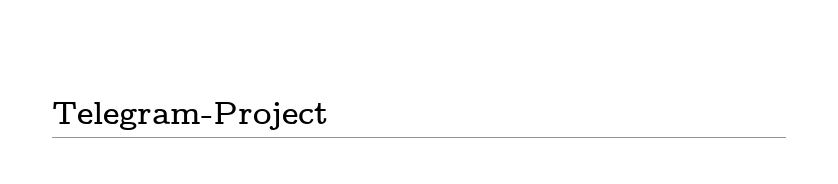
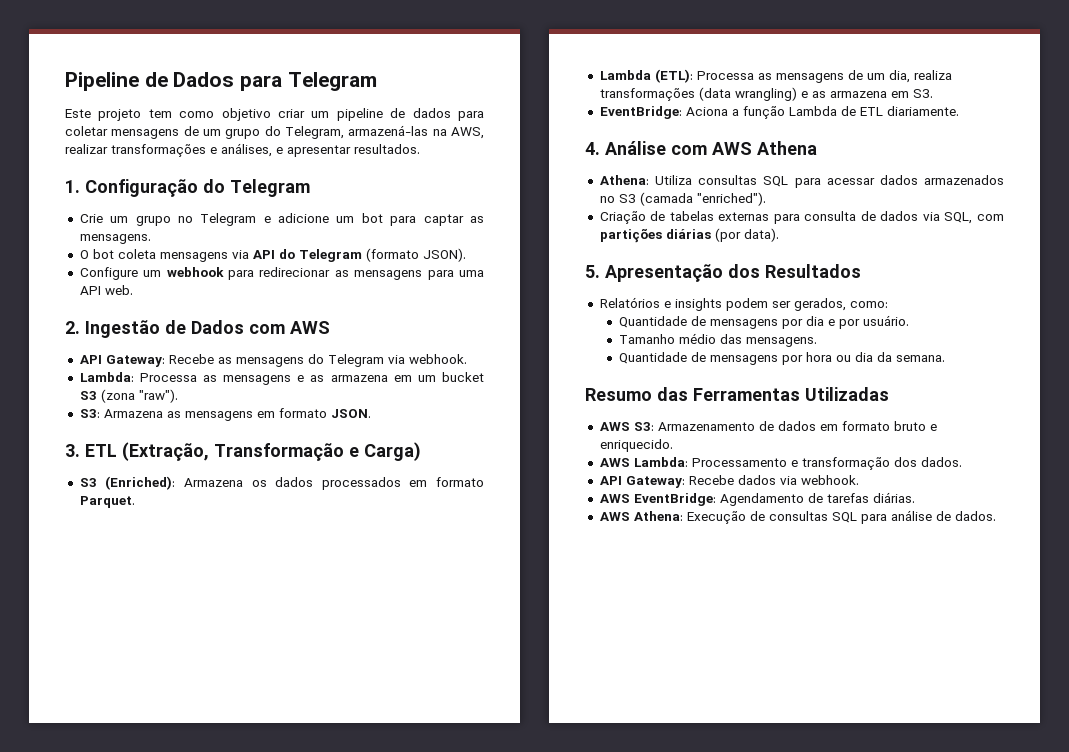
[52,102,328,130] Telegram-Project -> [65,72,377,91] [65,108,484,121] [65,125,484,139] [65,143,420,157] [65,179,310,197] [79,213,484,226] [79,234,151,244] [79,248,466,262] [79,267,485,280] [79,285,133,295] [65,320,330,338] [79,354,467,367] [79,372,484,385] [79,389,178,403] [79,408,371,421] [65,442,421,461] [79,476,484,490] [79,496,135,508] [599,69,952,83] [599,87,933,101] [599,106,959,119] [585,141,817,155] [599,175,1004,188] [599,192,766,206] [599,211,1004,224] [599,228,779,243] [585,264,861,282] [599,297,888,311] [618,315,909,329] [618,333,817,347] [618,352,945,365] [585,387,889,401] [599,421,937,431] [599,439,673,452] [599,457,962,470] [599,475,859,488] [599,492,915,506] [599,510,996,524] Pipeline de Dados para Telegram // Este projeto tem como objetivo criar um pipeline de dados para coletar mensagens de um grupo do Telegram, armazená-las na AWS, realizar transformações e análises, e apresentar resultados. // 1. Configuração do Telegram // Crie um grupo no Telegram e adicione um bot para captar as mensagens. // O bot coleta mensagens via API do Telegram (formato JSON). // Configure um webhook para redirecionar as mensagens para uma API web. // 2. Ingestão de Dados com AWS // API Gateway: Recebe as mensagens do Telegram via webhook. // Lambda: Processa as mensagens e as armazena em um bucket S3 (zona "raw"). // S3: Armazena as mensagens em formato JSON. // 3. ETL (Extração, Transformação e Carga) // S3 (Enriched): Armazena os dados processados em formato Parquet. // Lambda (ETL): Processa as mensagens de um dia, realiza transformações (data wrangling) e as armazena em S3. // EventBridge: Aciona a função Lambda de ETL diariamente. // 4. Análise com AWS Athena // Athena: Utiliza consultas SQL para acessar dados armazenados no S3 (camada "enriched"). // Criação de tabelas externas para consulta de dados via SQL, com partições diárias (por data). // 5. Apresentação dos Resultados // Relatórios e insights podem ser gerados, como: // Quantidade de mensagens por dia e por usuário. // Tamanho médio das mensagens. // Quantidade de mensagens por hora ou dia da semana. // Resumo das Ferramentas Utilizadas // AWS S3: Armazenamento de dados em formato bruto e enriquecido. // AWS Lambda: Processamento e transformação dos dados. // API Gateway: Recebe dados via webhook. // AWS EventBridge: Agendamento de tarefas diárias. // AWS Athena: Execução de consultas SQL para análise de dados.

